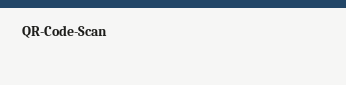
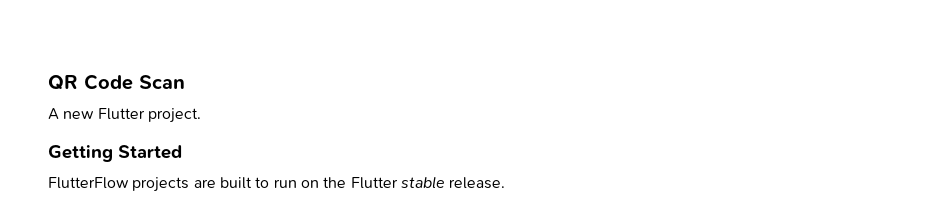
[22,25,107,38] QR-Code-Scan -> [48,74,185,90] [48,108,201,123] [48,145,182,162] [48,176,506,192] QR Code Scan // A new Flutter project. // Getting Started // FlutterFlow projects are built to run on the Flutter stable release.

